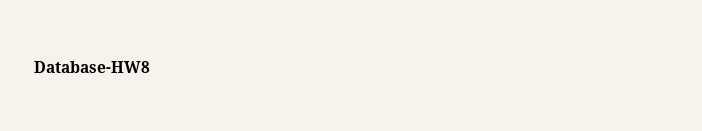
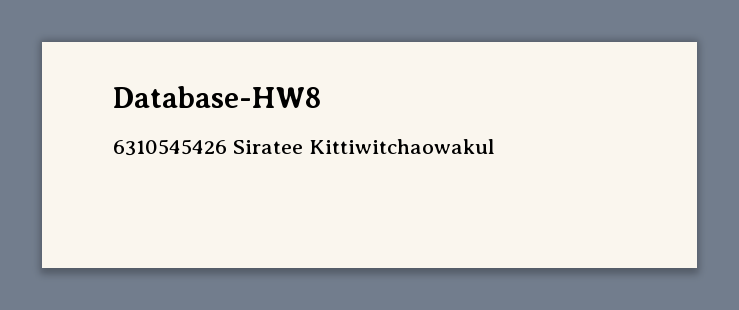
(150, 67) none -> [113,139,495,156] // 6310545426 Siratee Kittiwitchaowakul

